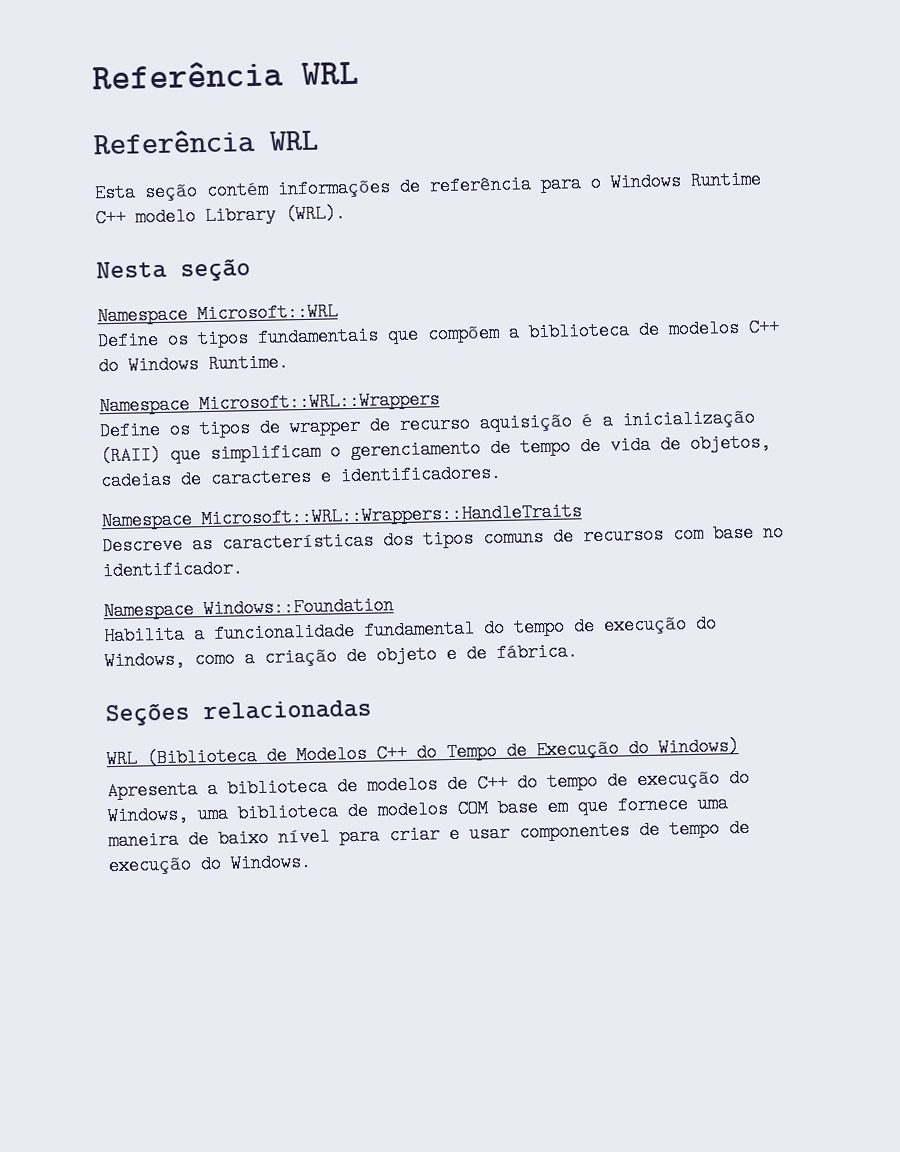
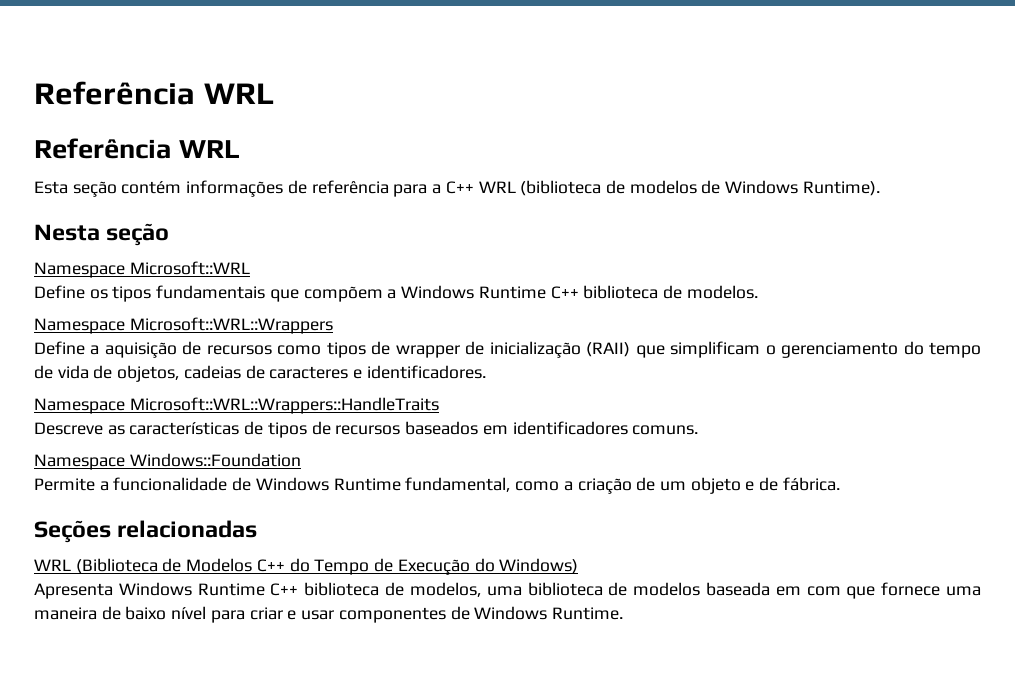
[590,170,762,192] [95,204,346,228] o Windows Runtime C++ modelo Library (WRL). -> [432,180,880,196] a C++ WRL (biblioteca de modelos de Windows Runtime).
[528,318,780,342] [98,353,289,376] [99,390,440,416] [99,411,613,441] biblioteca de modelos C++ do Windows Runtime. // Namespace Microsoft::WRL::Wrappers // Define os tipos de wrapper de recurso aquisição é a -> [401,285,758,299] [34,317,333,334] [34,341,485,358] Windows Runtime C++ biblioteca de modelos. // Namespace Microsoft::WRL::Wrappers // Define a aquisição de recursos como tipos de wrapper de
[490,438,511,458] de -> [903,341,924,355] do
[383,523,784,550] [102,559,243,581] dos tipos comuns de recursos com base no identificador. -> [244,421,699,438] de tipos de recursos baseados em identificadores comuns.
[103,625,185,646] Habilita -> [34,478,95,491] Permite
[363,614,717,640] [104,650,185,671] fundamental do tempo de execução do Windows, -> [232,477,511,492] de Windows Runtime fundamental,
(367, 656) none -> [659,481,686,491] um
[207,768,750,799] [107,805,189,826] a biblioteca de modelos de C++ do tempo de execução do Windows, -> [118,582,481,597] Windows Runtime C++ biblioteca de modelos,
[457,797,569,818] COM base em -> [705,582,841,596] baseada em com
[669,818,750,839] [108,852,312,876] tempo de execução do Windows. -> [474,606,623,620] Windows Runtime.

